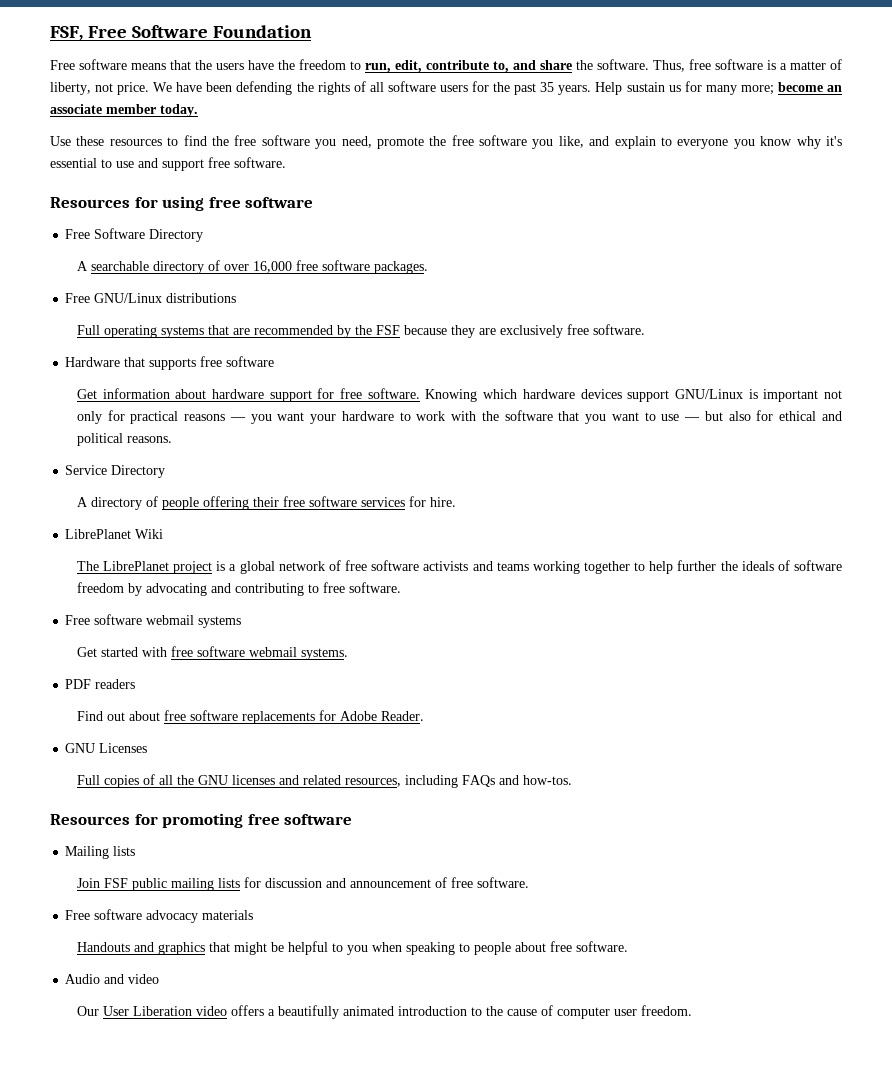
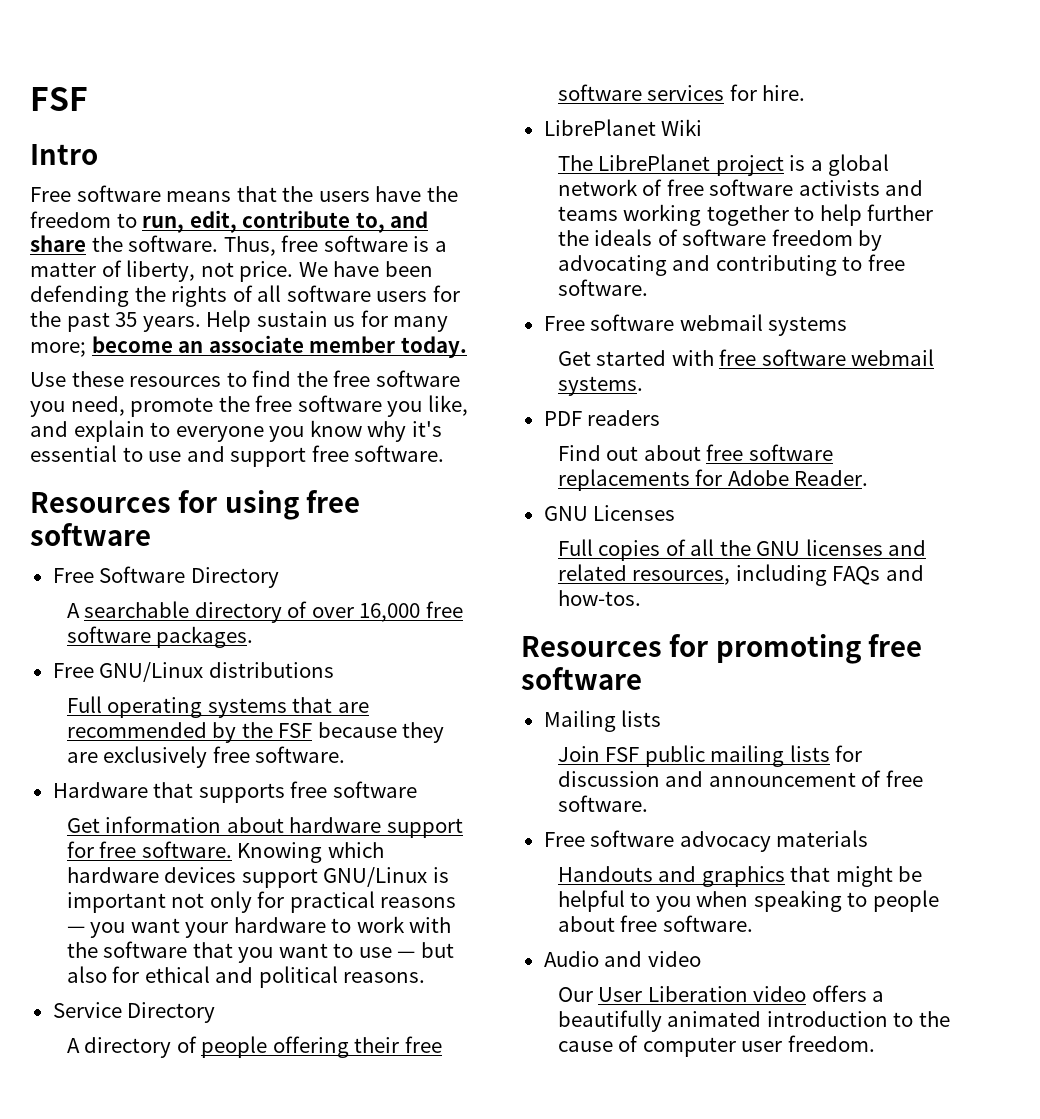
[50,25,313,41] FSF, Free Software Foundation -> [30,87,88,111] [30,144,98,165] FSF // Intro

